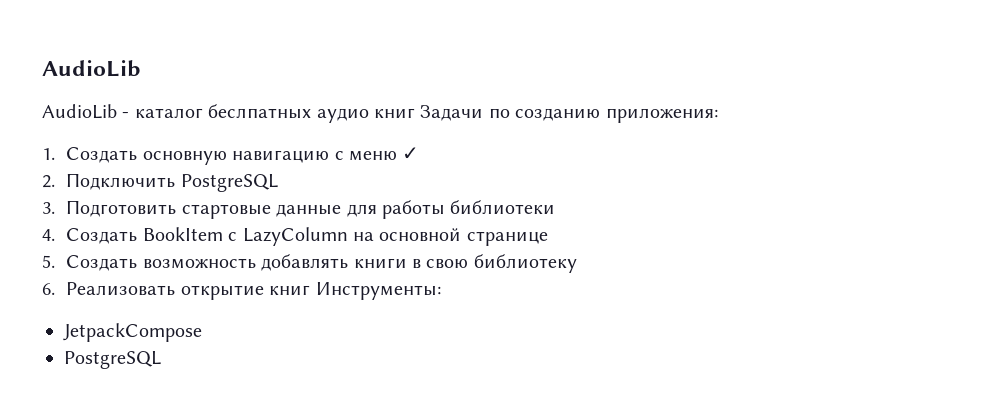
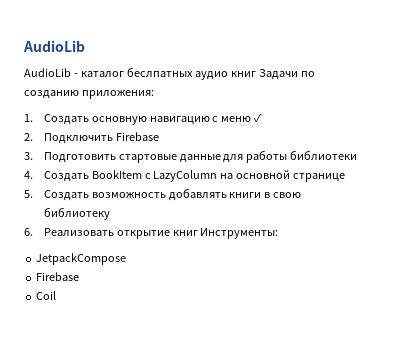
[180,174,278,192] PostgreSQL -> [115,132,159,141] Firebase
[64,351,161,369] PostgreSQL -> [36,272,80,281] [36,291,57,300] Firebase // Coil

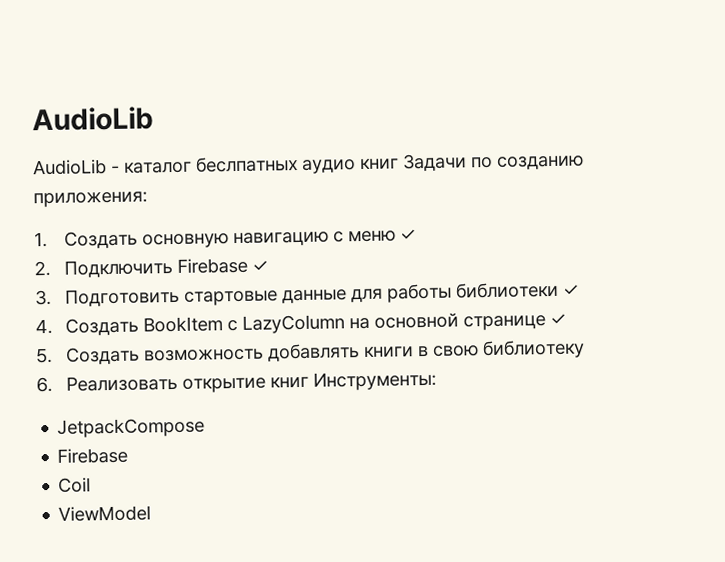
(159, 136) none -> [252,260,270,272] ✓
(358, 155) none -> [563,284,581,296] ✓
(346, 177) none -> [550,313,568,326] ✓
(57, 295) none -> [58,505,152,522] // ViewModel

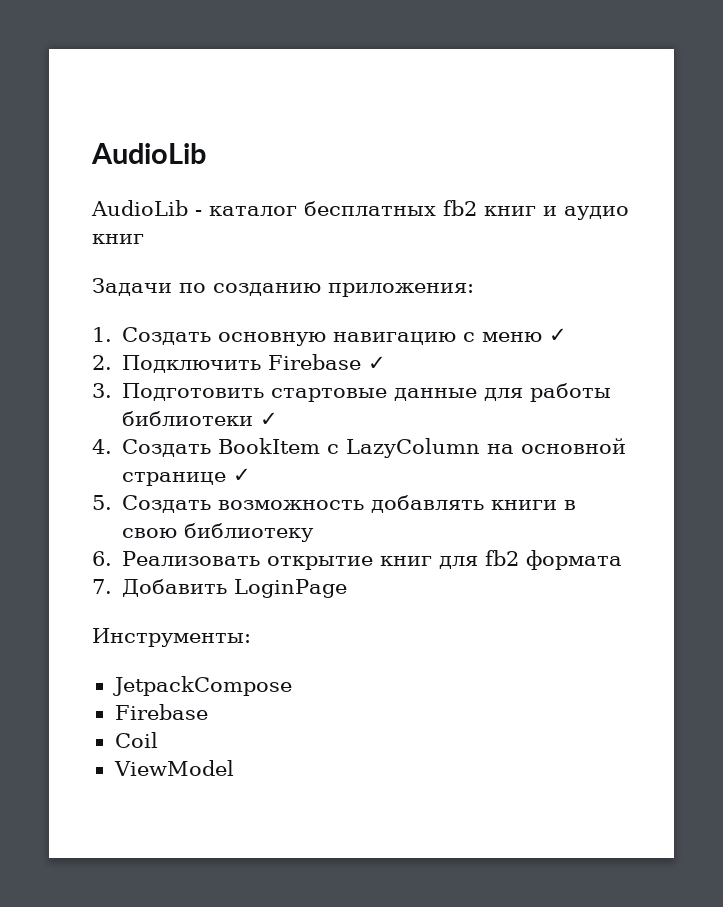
[196,156,298,173] беслпатных -> [304,200,557,216] бесплатных fb2 книг и
(399, 164) none -> (144, 239) //
(310, 382) none -> [439,550,623,570] [92,579,348,598] для fb2 формата // 7. Добавить LoginPage //

